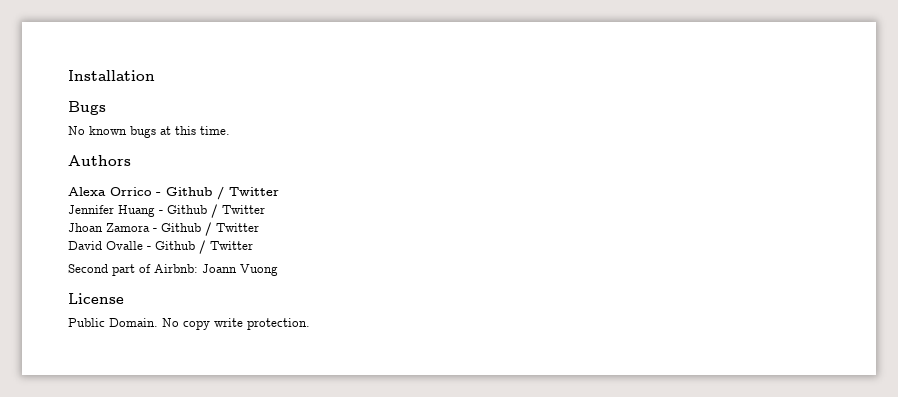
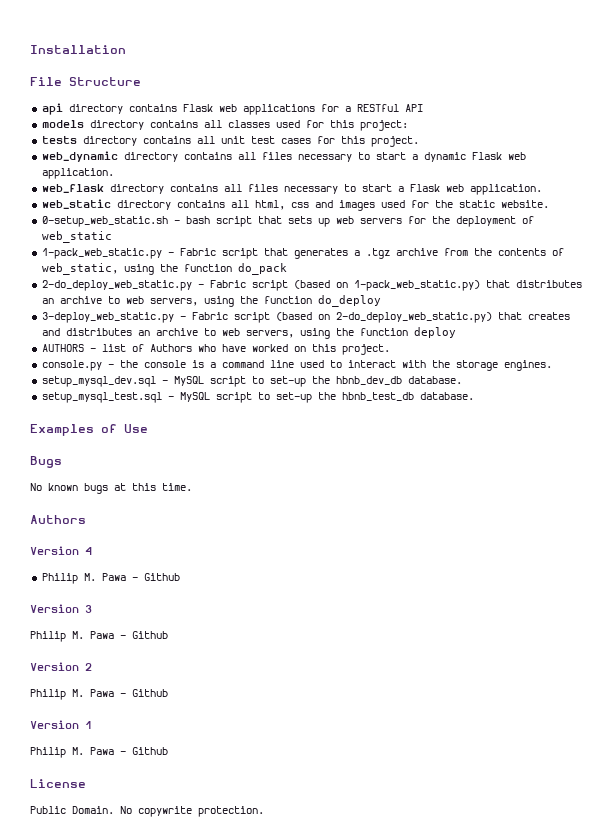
(155, 75) none -> [30,77,141,86] [41,103,423,115] [41,120,408,131] [41,136,419,147] [41,151,526,162] [41,168,114,179] [41,184,542,195] [41,199,549,211] [41,216,534,227] [41,231,112,243] [41,248,564,259] [41,263,287,275] [41,280,582,291] [41,295,381,307] [41,312,570,323] [41,327,456,339] [41,344,390,355] [41,360,552,371] [41,376,462,387] [41,392,474,403] [30,424,148,436] // File Structure // api directory contains Flask web applications for a RESTful API // models directory contains all classes used for this project: // tests directory contains all unit test cases for this project. // web_dynamic directory contains all files necessary to start a dynamic Flask web application. // web_flask directory contains all files necessary to start a Flask web application. // web_static directory contains all html, css and images used for the static website. // 0-setup_web_static.sh - bash script that sets up web servers for the deployment of web_static // 1-pack_web_static.py - Fabric script that generates a .tgz archive from the contents of web_static, using the function do_pack // 2-do_deploy_web_static.py - Fabric script (based on 1-pack_web_static.py) that distributes an archive to web servers, using the function do_deploy // 3-deploy_web_static.py - Fabric script (based on 2-do_deploy_web_static.py) that creates and distributes an archive to web servers, using the function deploy // AUTHORS - list of Authors who have worked on this project. // console.py - the console is a command line used to interact with the storage engines. // setup_mysql_dev.sql - MySQL script to set-up the hbnb_dev_db database. // setup_mysql_test.sql - MySQL script to set-up the hbnb_test_db database. // Examples of Use
[68,186,279,200] [68,204,265,218] [68,222,259,236] [68,240,253,254] [68,264,278,276] Alexa Orrico - Github / Twitter // Jennifer Huang - Github / Twitter // Jhoan Zamora - Github / Twitter // David Ovalle - Github / Twitter // Second part of Airbnb: Joann Vuong -> [30,546,92,555] [41,573,180,584] [30,604,92,613] [30,631,168,642] [30,662,92,671] [30,689,168,700] [30,720,92,729] [30,747,168,758] Version 4 // Philip M. Pawa - Github // Version 3 // Philip M. Pawa - Github // Version 2 // Philip M. Pawa - Github // Version 1 // Philip M. Pawa - Github
[183,318,243,330] copy write -> [138,806,192,817] copywrite

